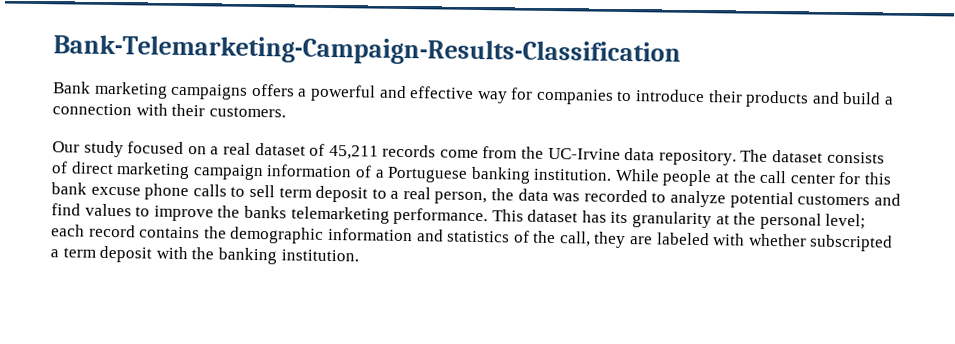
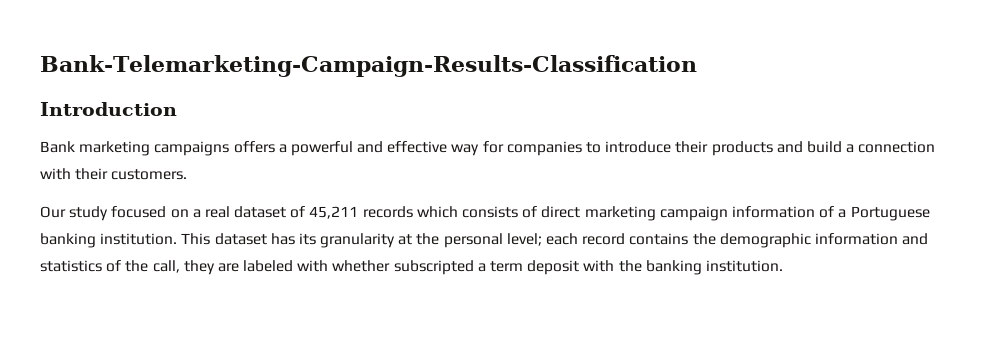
(681, 51) none -> [40,102,177,116] // Introduction
[439,146,824,166] come from the UC-Irvine data repository. The dataset -> [416,206,458,218] which
[614,168,893,187] [51,182,901,209] [51,203,489,226] While people at the call center for this bank excuse phone calls to sell term deposit to a real person, the data was recorded to analyze potential customers and find values to improve the banks telemarketing performance. -> (178, 239) none

